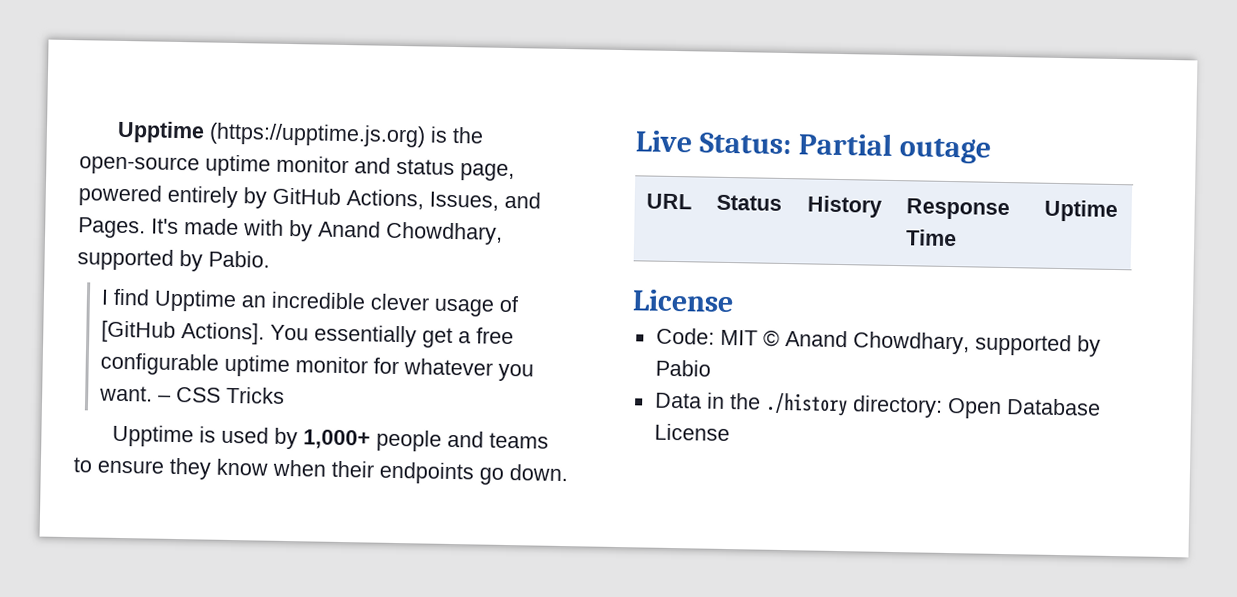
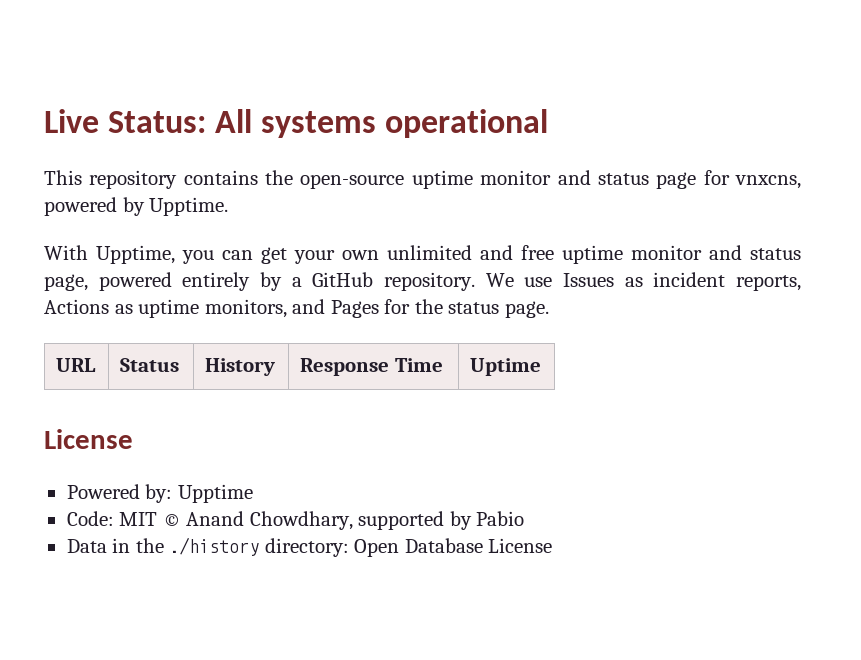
[117,120,449,148] Upptime (https://upptime.js.org) is -> [44,109,549,138] [44,170,258,189] Live Status: All systems operational // This repository contains
[460,163,515,182] [78,184,541,211] [78,217,503,245] [77,248,270,272] [100,288,519,317] [100,320,514,348] [99,352,534,382] [98,385,285,404] [112,424,550,452] [73,457,568,485] [635,130,991,164] page, powered entirely by GitHub Actions, Issues, and Pages. It's made with by Anand Chowdhary, supported by Pabio. // I find Upptime an incredible clever usage of [GitHub Actions]. You essentially get a free configurable uptime monitor for whatever you want. – CSS Tricks // Upptime is used by 1,000+ people and teams to ensure they know when their endpoints go down. // Live Status: Partial outage -> [656,170,802,189] [44,197,229,216] [44,245,801,264] [44,272,801,291] [44,299,549,318] page for vnxcns, powered by Upptime. // With Upptime, you can get your own unlimited and free uptime monitor and status page, powered entirely by a GitHub repository. We use Issues as incident reports, Actions as uptime monitors, and Pages for the status page.
(734, 301) none -> [66,484,253,503] // Powered by: Upptime

